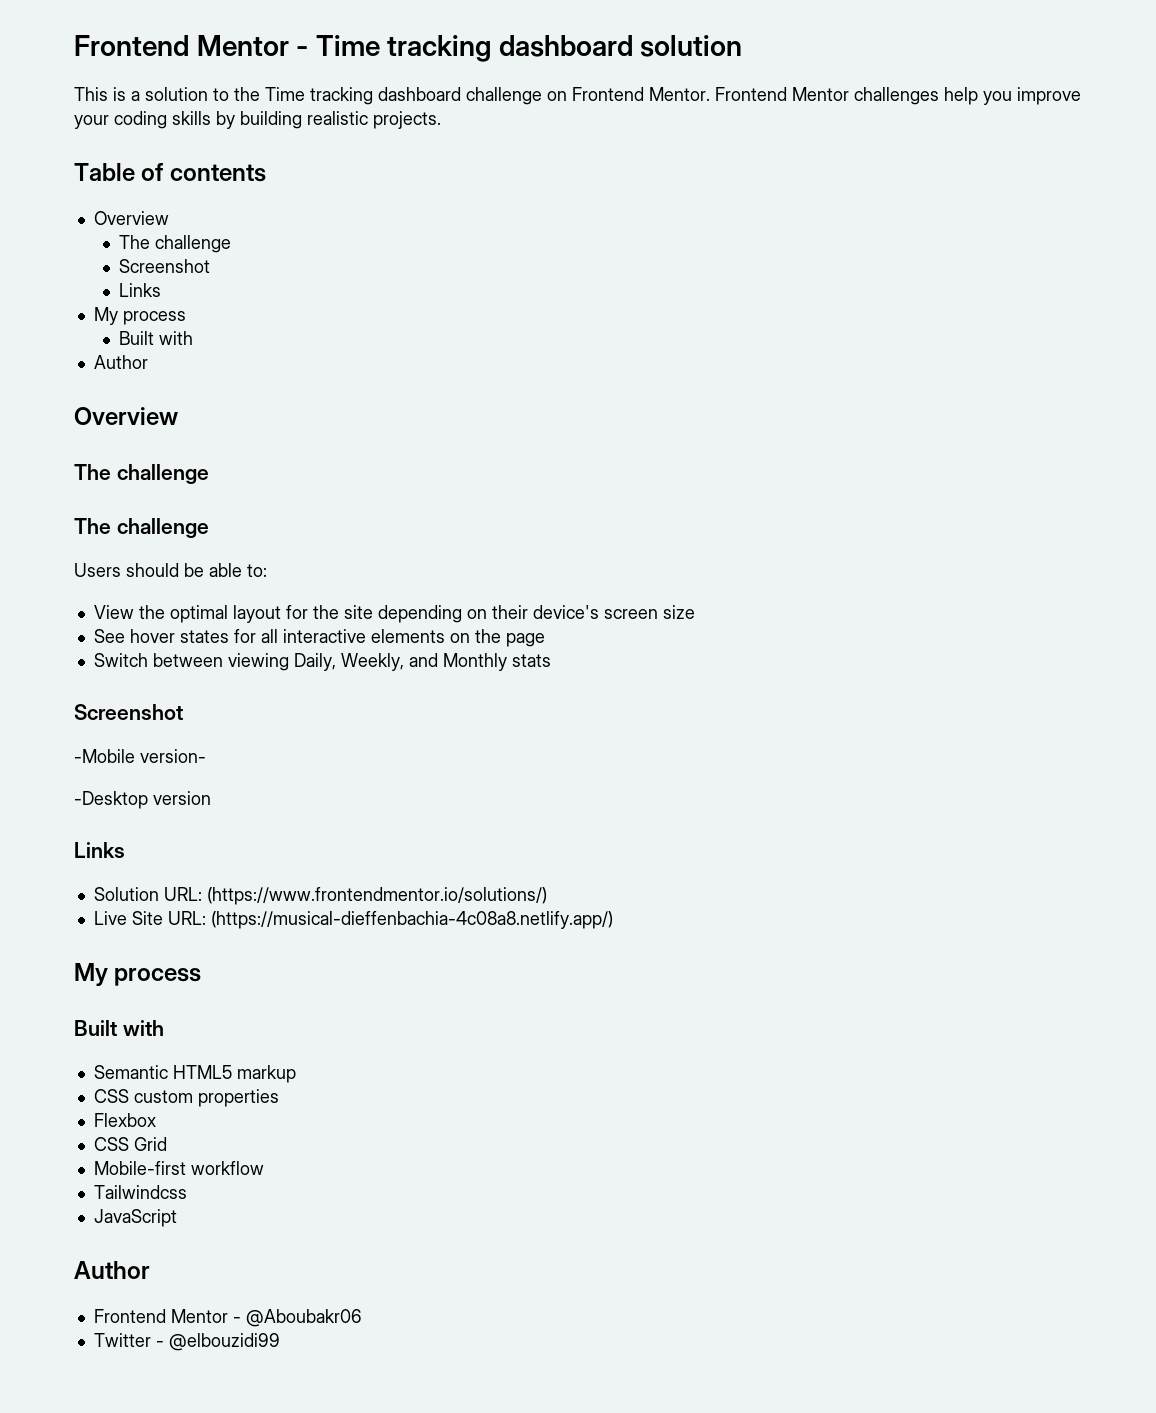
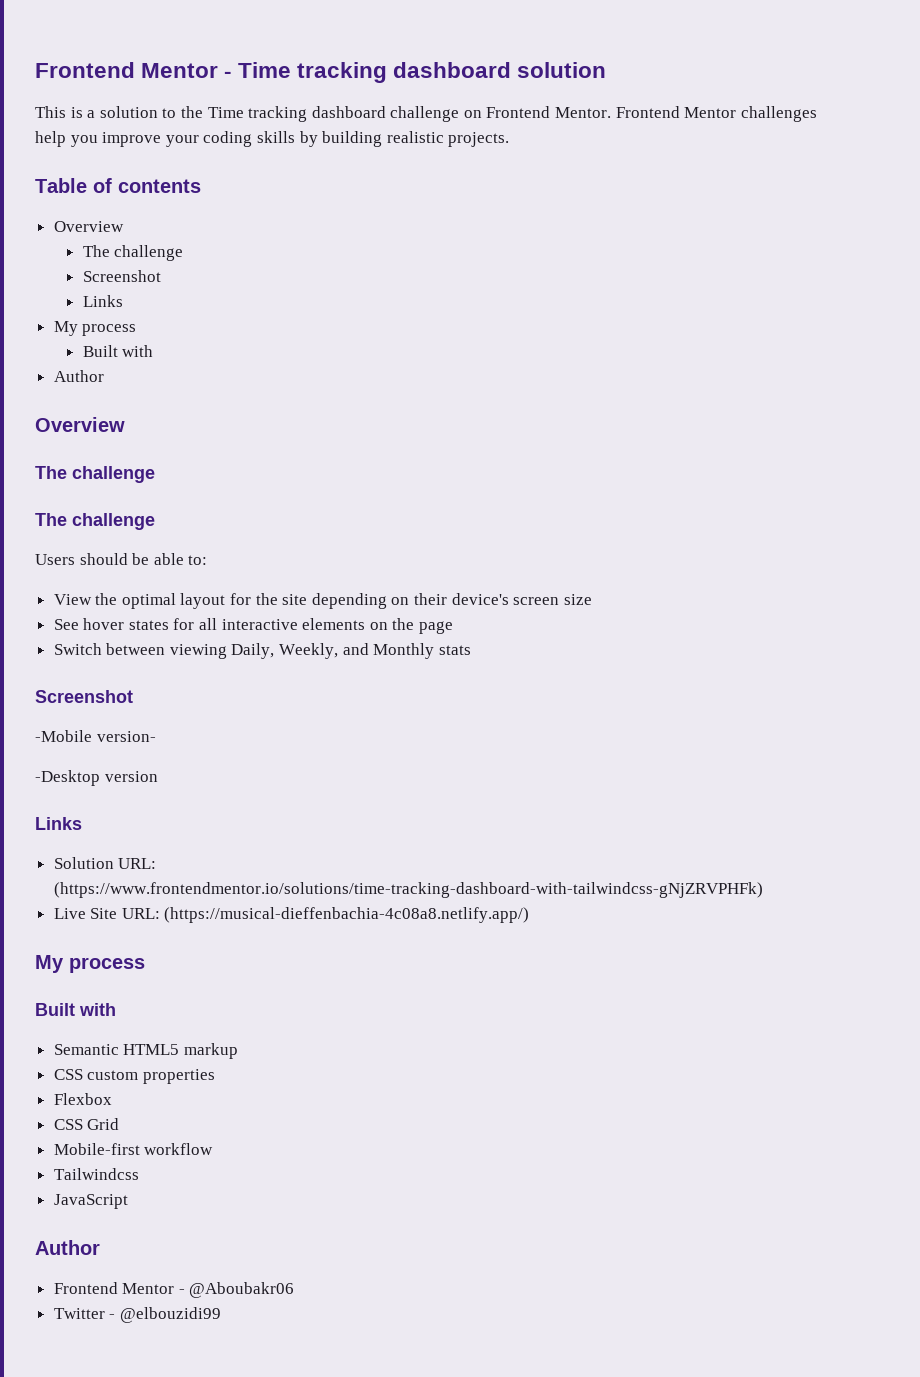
[206,887,547,905] (https://www.frontendmentor.io/solutions/) -> [53,882,763,898] (https://www.frontendmentor.io/solutions/time-tracking-dashboard-with-tailwindcss-gNjZRVPHFk)

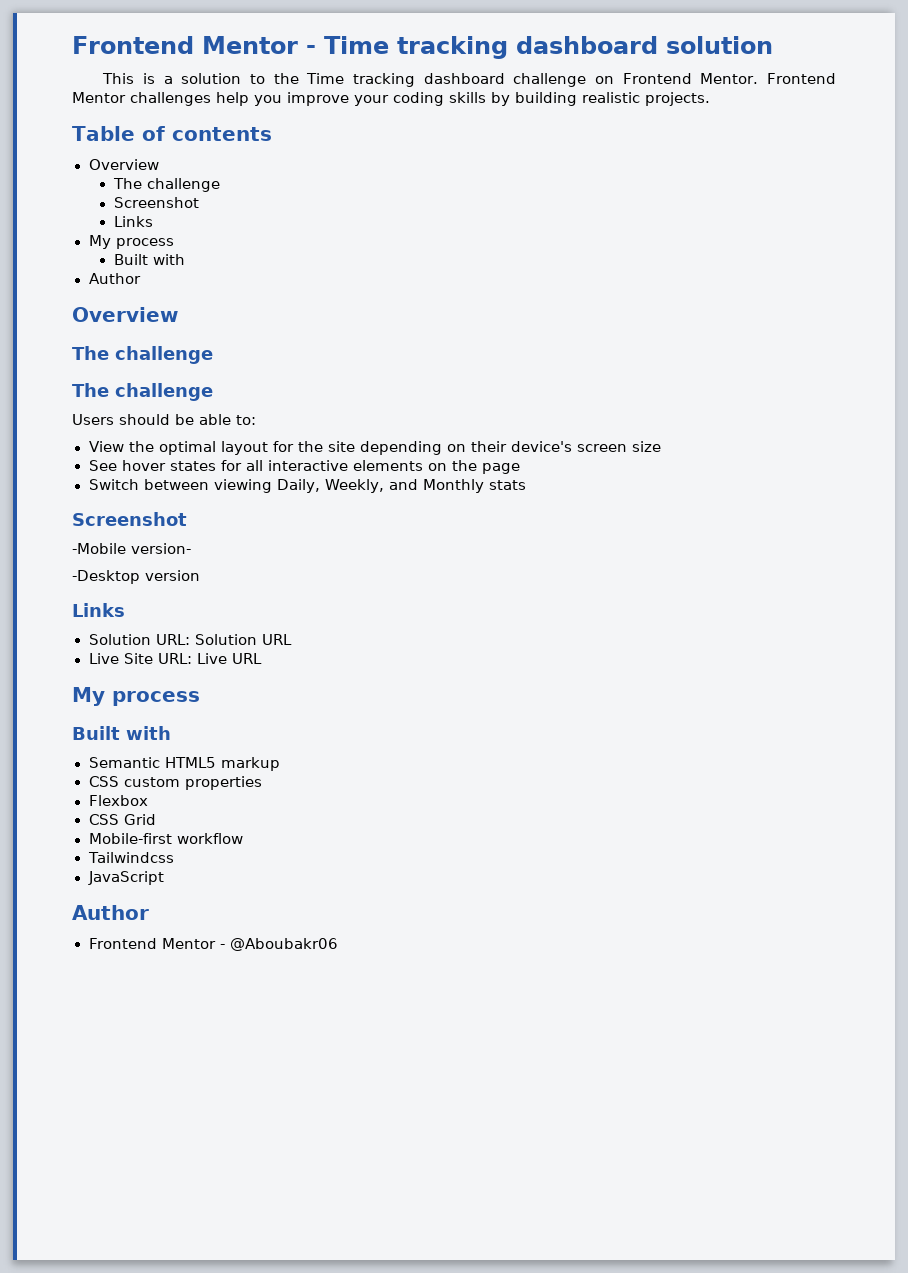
[53,882,763,898] (https://www.frontendmentor.io/solutions/time-tracking-dashboard-with-tailwindcss-gNjZRVPHFk) -> [194,634,292,645] Solution URL
[164,907,530,923] (https://musical-dieffenbachia-4c08a8.netlify.app/) -> [196,653,262,664] Live URL
[53,1307,221,1323] // Twitter - @elbouzidi99 -> (339, 944) none

